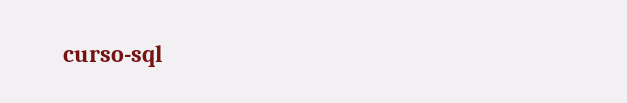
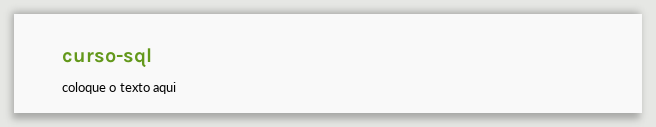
(162, 56) none -> [62,82,177,94] // coloque o texto aqui

